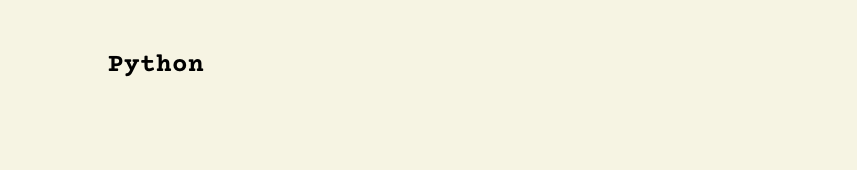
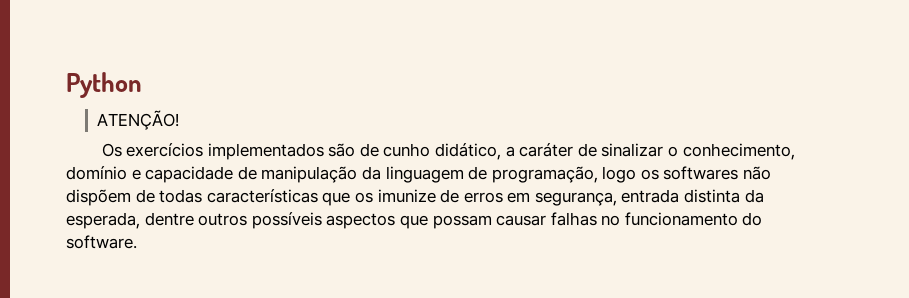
(204, 65) none -> [97,110,180,130] [101,143,795,160] [66,166,772,183] [66,189,764,206] [66,212,763,229] [66,235,137,249] // ATENÇÃO! // Os exercícios implementados são de cunho didático, a caráter de sinalizar o conhecimento, domínio e capacidade de manipulação da linguagem de programação, logo os softwares não dispõem de todas características que os imunize de erros em segurança, entrada distinta da esperada, dentre outros possíveis aspectos que possam causar falhas no funcionamento do software.

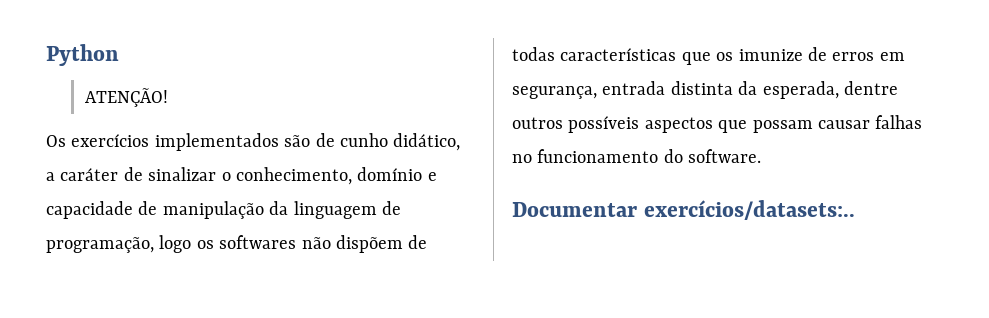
(137, 242) none -> [512,200,855,220] // Documentar exercícios/datasets:..

